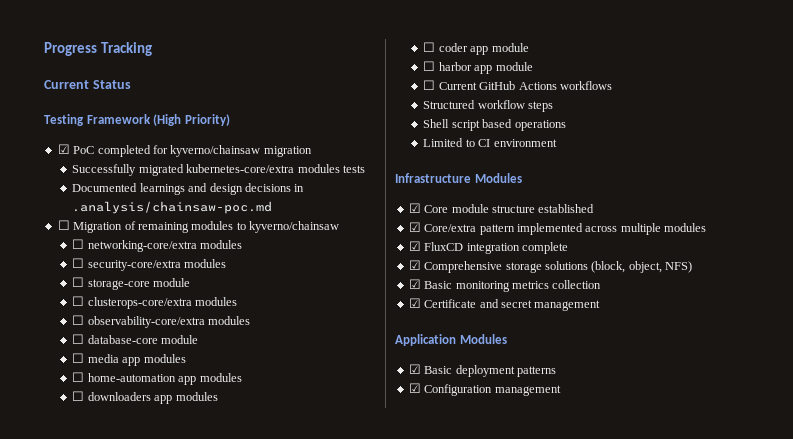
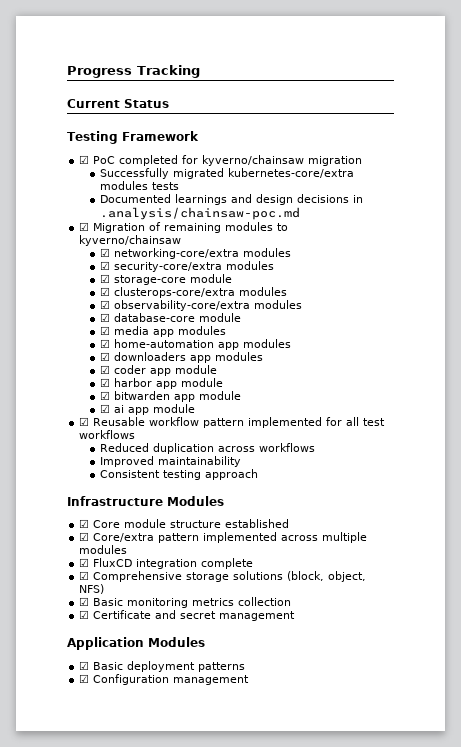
[153,114,230,126] (High Priority) -> (199, 136) none
[57,220,70,230] ☐ -> [79,222,90,231] ☑
[72,239,85,249] ☐ -> [100,248,111,257] ☑
[72,258,85,268] ☐ -> [100,261,111,270] ☑
[72,277,85,287] ☐ -> [100,274,111,283] ☑
[72,296,85,306] ☐ -> [100,287,111,296] ☑
[72,315,85,325] ☐ -> [100,300,111,309] ☑
[72,334,85,344] ☐ -> [100,313,111,322] ☑
[72,353,85,363] ☐ -> [100,326,111,335] ☑
[72,372,85,382] ☐ -> [100,339,111,348] ☑
[72,391,85,401] ☐ -> [100,352,111,361] ☑
[423,42,436,52] ☐ -> [100,365,111,374] ☑
[423,61,436,71] ☐ -> [100,378,111,387] ☑
[423,80,612,90] [423,100,554,112] [423,119,566,131] [423,138,557,147] ☐ Current GitHub Actions workflows // Structured workflow steps // Shell script based operations // Limited to CI environment -> [100,391,242,402] [100,404,196,415] [79,417,386,428] [79,430,136,439] [100,443,316,454] [100,456,242,467] [100,469,259,480] ☑ bitwarden app module // ☑ ai app module // ☑ Reusable workflow pattern implemented for all test workflows // Reduced duplication across workflows // Improved maintainability // Consistent testing approach

